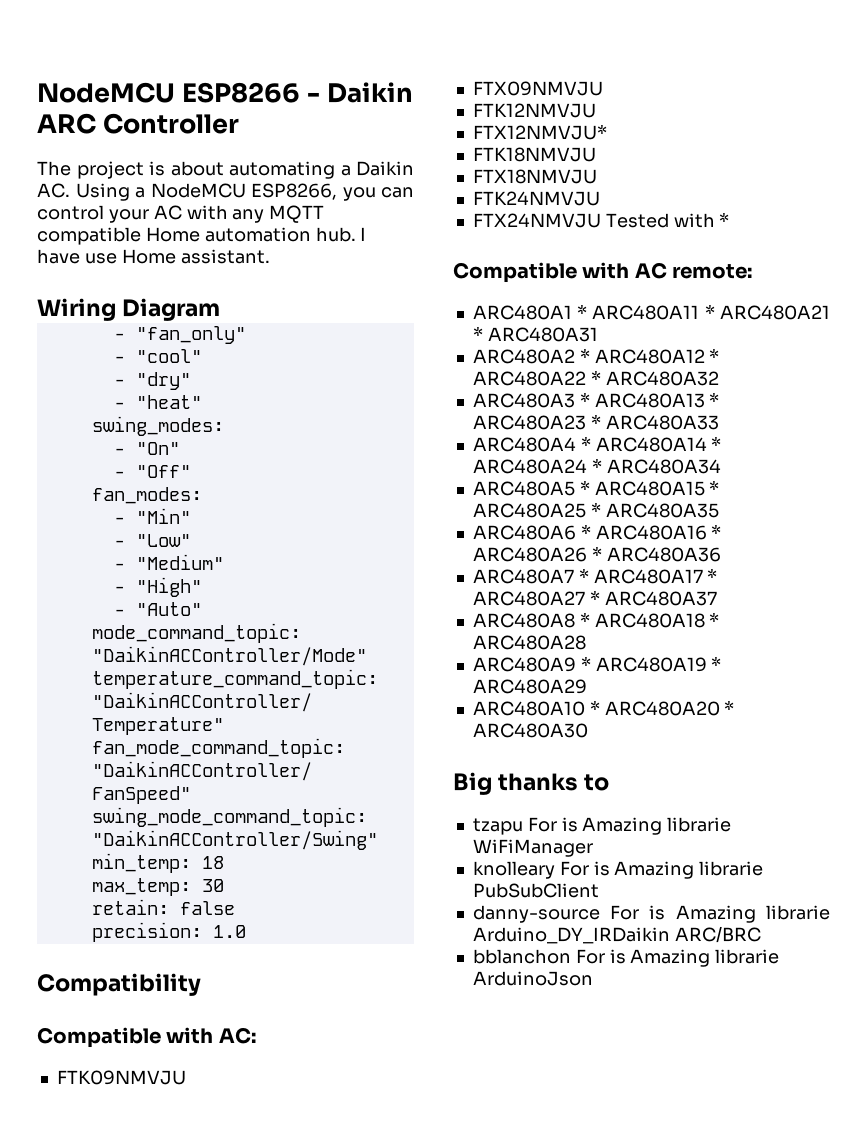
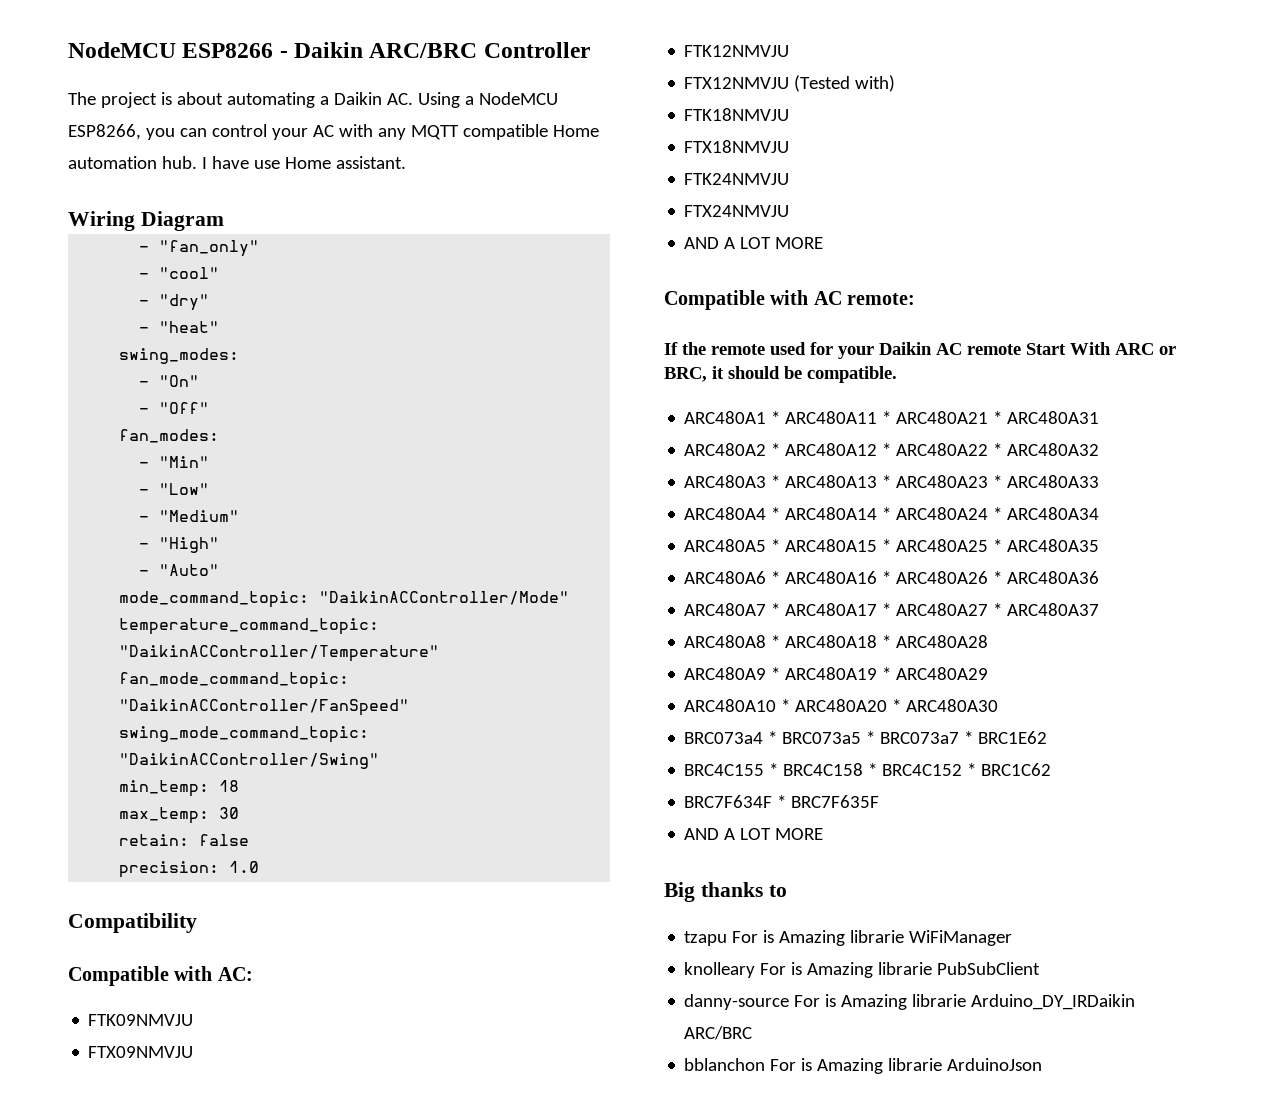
[37,113,96,134] ARC -> [369,43,478,58] ARC/BRC
[472,124,607,140] FTX12NMVJU* -> [684,75,896,92] FTX12NMVJU (Tested with)
[605,212,730,228] Tested with * -> [684,237,824,249] // AND A LOT MORE
(753, 271) none -> [664,342,1176,359] [664,366,897,383] // If the remote used for your Daikin AC remote Start With ARC or BRC, it should be compatible.
(588, 730) none -> [684,731,1048,744] [684,763,1052,776] [684,795,880,808] [684,828,824,840] // BRC073a4 * BRC073a5 * BRC073a7 * BRC1E62 // BRC4C155 * BRC4C158 * BRC4C152 * BRC1C62 // BRC7F634F * BRC7F635F // AND A LOT MORE

